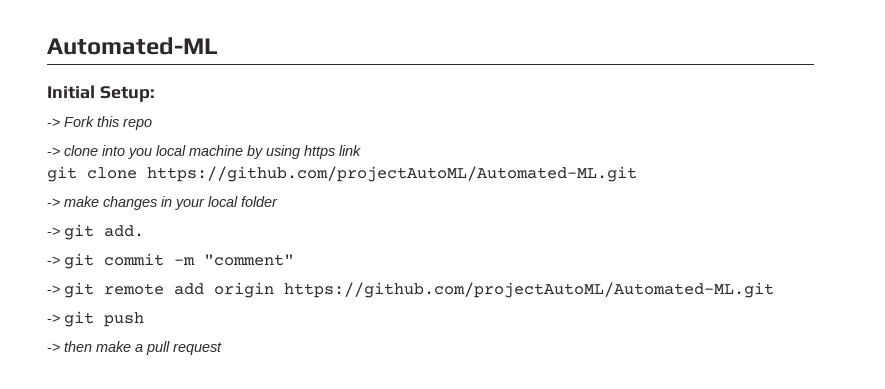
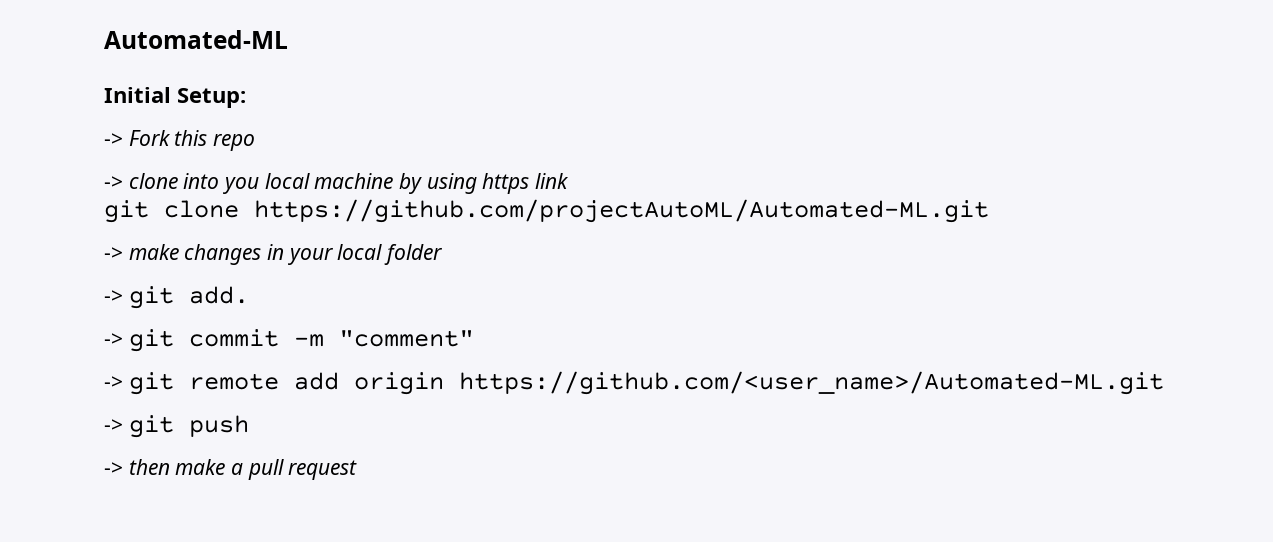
[284,282,774,298] https://github.com/projectAutoML/Automated-ML.git -> [458,371,1164,395] https://github.com/<user_name>/Automated-ML.git

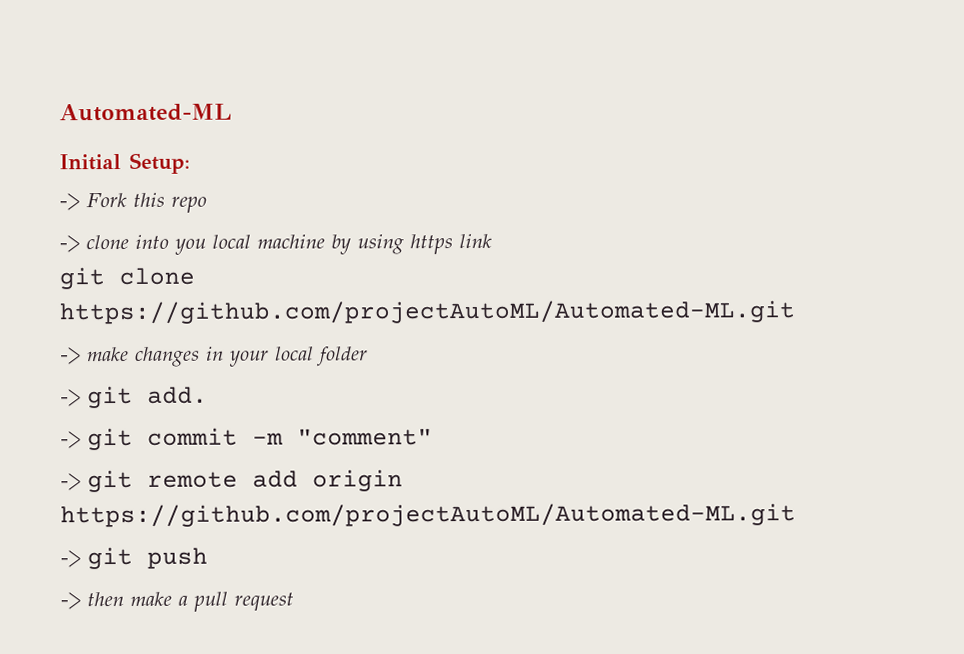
[458,371,1164,395] https://github.com/<user_name>/Automated-ML.git -> [60,503,796,528] https://github.com/projectAutoML/Automated-ML.git

